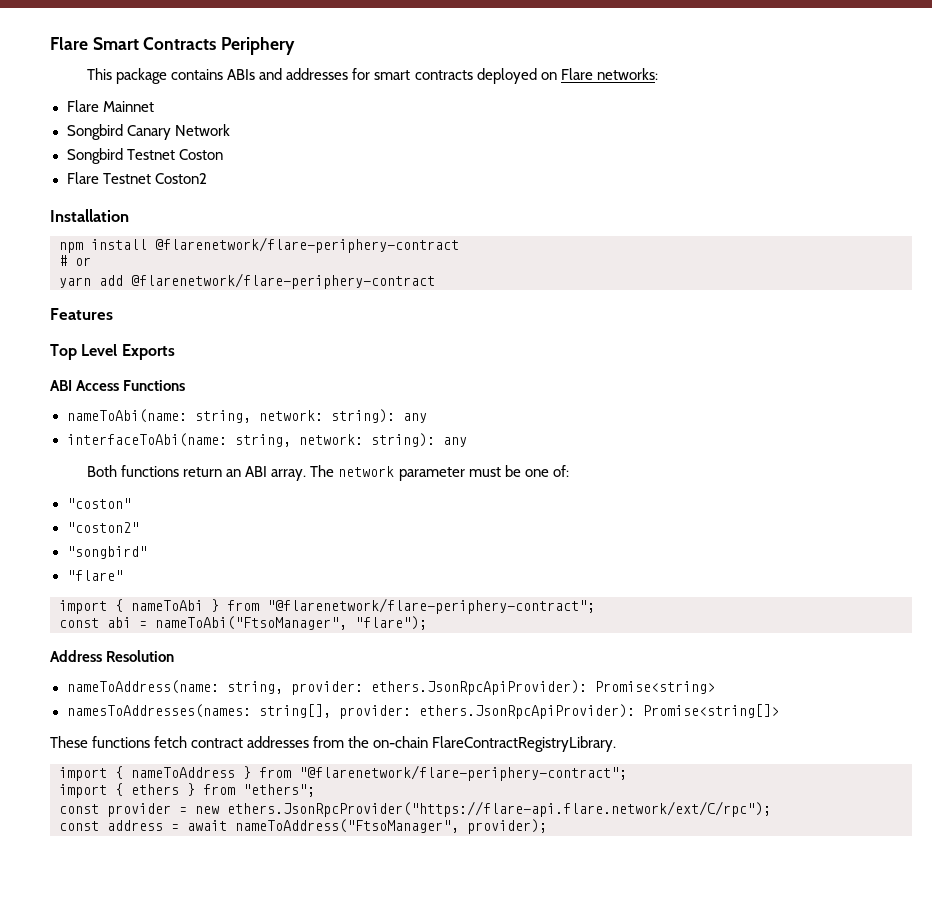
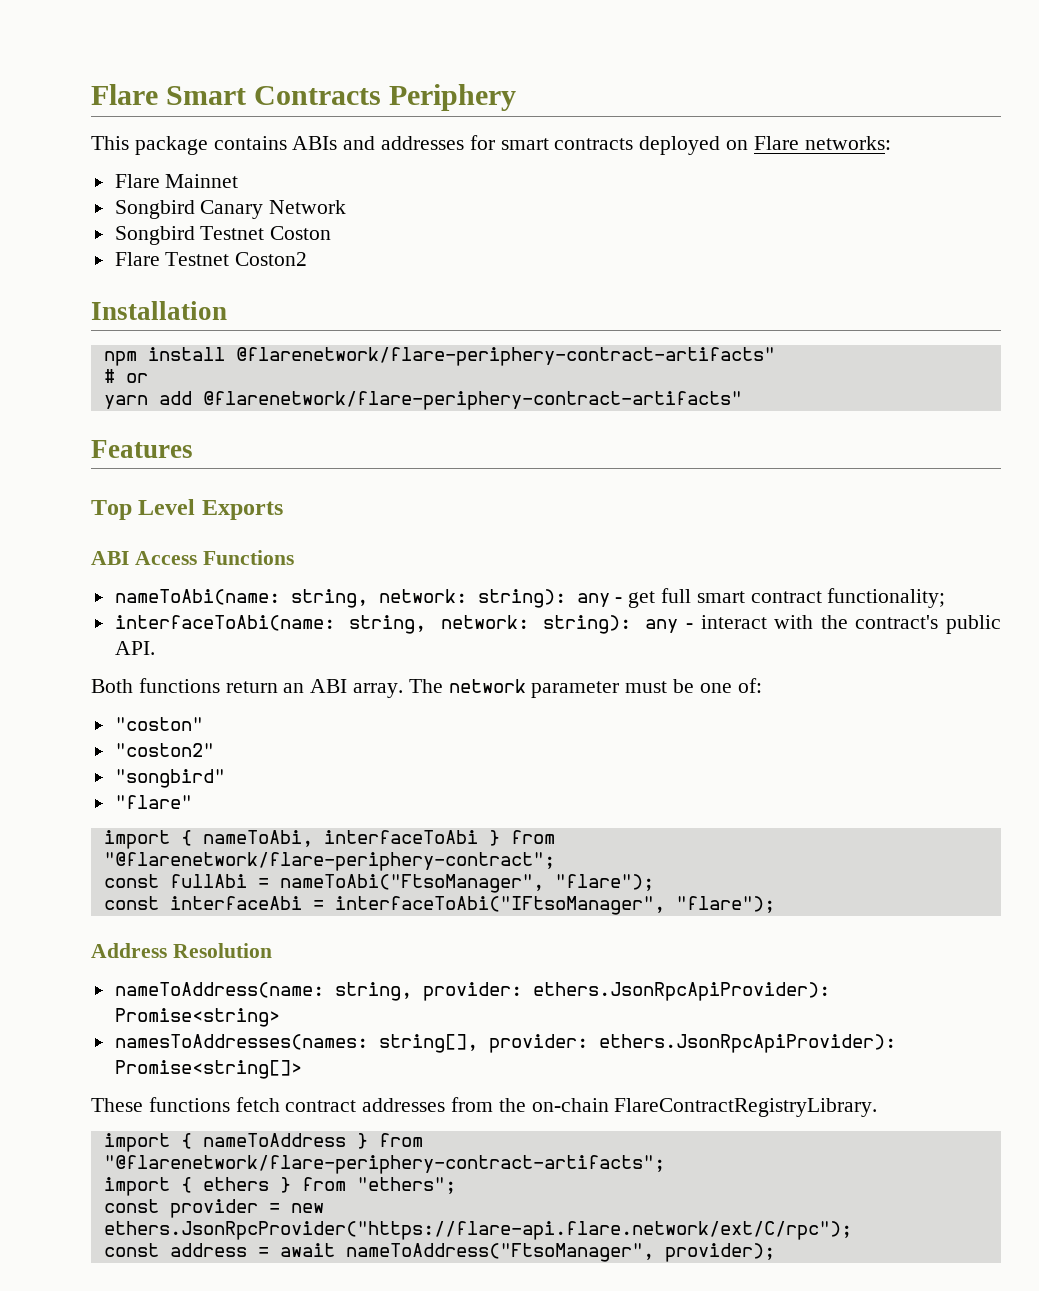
[155,237,459,253] @flarenetwork/flare-periphery-contract -> [235,347,775,366] @flarenetwork/flare-periphery-contract-artifacts"
[131,273,435,289] @flarenetwork/flare-periphery-contract -> [202,391,742,410] @flarenetwork/flare-periphery-contract-artifacts"
(427, 418) none -> [615,588,946,608] - get full smart contract functionality;
(467, 442) none -> [685,615,1001,634] [114,641,155,655] - interact with the contract's public API.
[131,600,203,611] nameToAbi -> [202,830,478,847] nameToAbi, interfaceToAbi
[107,617,131,628] abi -> [169,874,247,888] fullAbi
(427, 623) none -> [103,896,775,915] // const interfaceAbi = interfaceToAbi("IFtsoManager", "flare");
[299,765,627,781] "@flarenetwork/flare-periphery-contract"; -> [103,1155,665,1174] "@flarenetwork/flare-periphery-contract-artifacts";

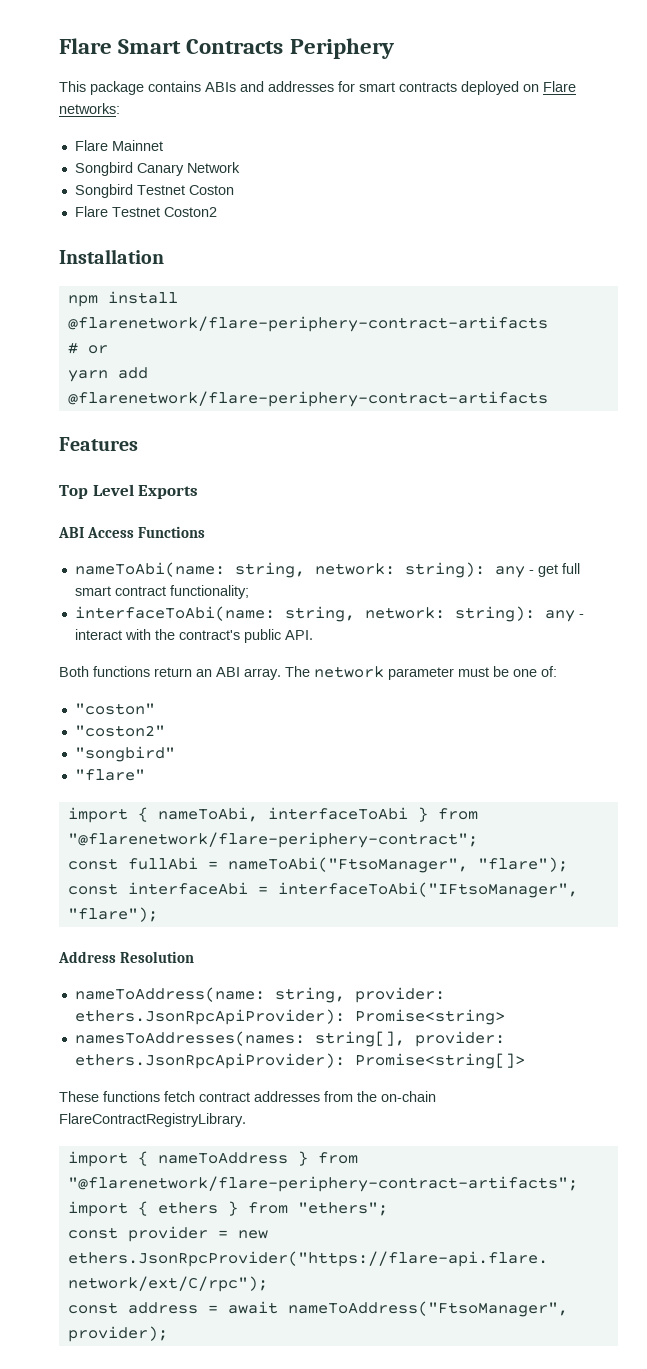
[235,347,775,366] @flarenetwork/flare-periphery-contract-artifacts" -> [67,316,548,332] @flarenetwork/flare-periphery-contract-artifacts
[202,391,742,410] @flarenetwork/flare-periphery-contract-artifacts" -> [67,391,548,407] @flarenetwork/flare-periphery-contract-artifacts

